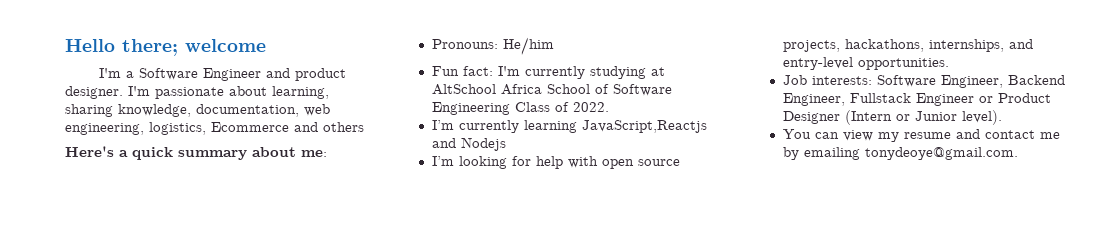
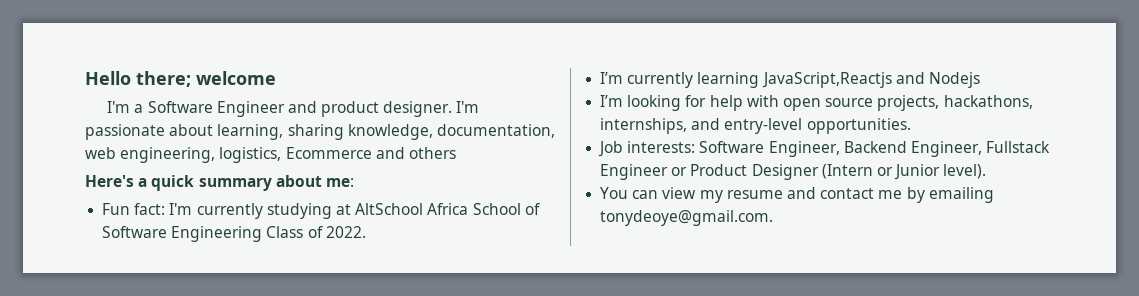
[431,37,554,55] // Pronouns: He/him -> (354, 182) none

